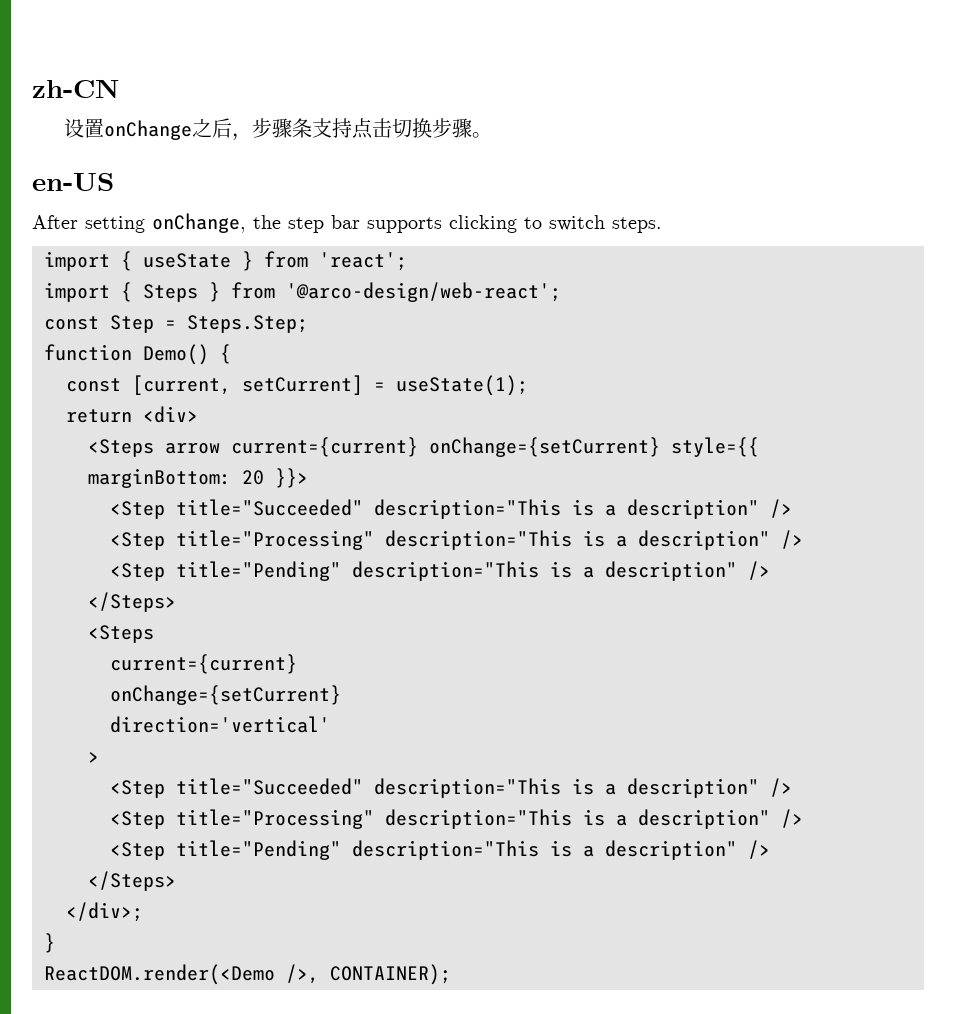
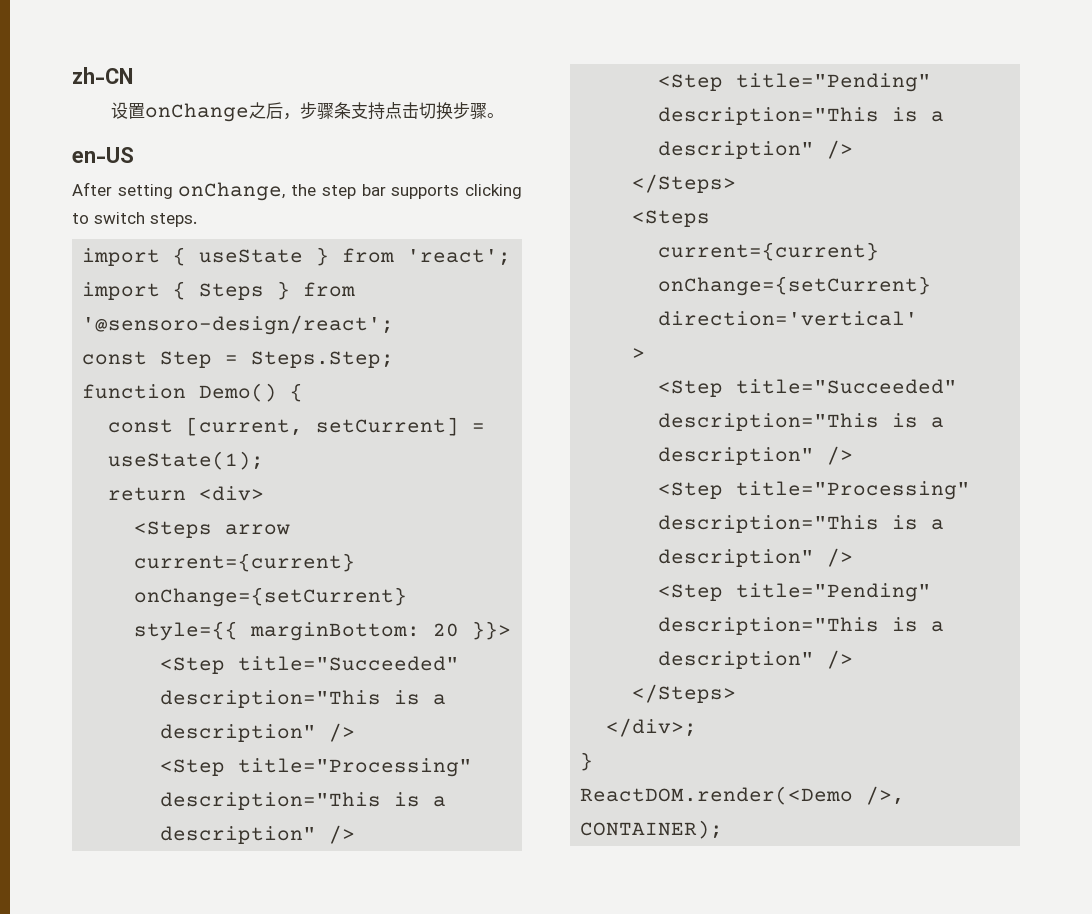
[286,282,561,302] '@arco-design/web-react'; -> [82,315,395,335] '@sensoro-design/react';

